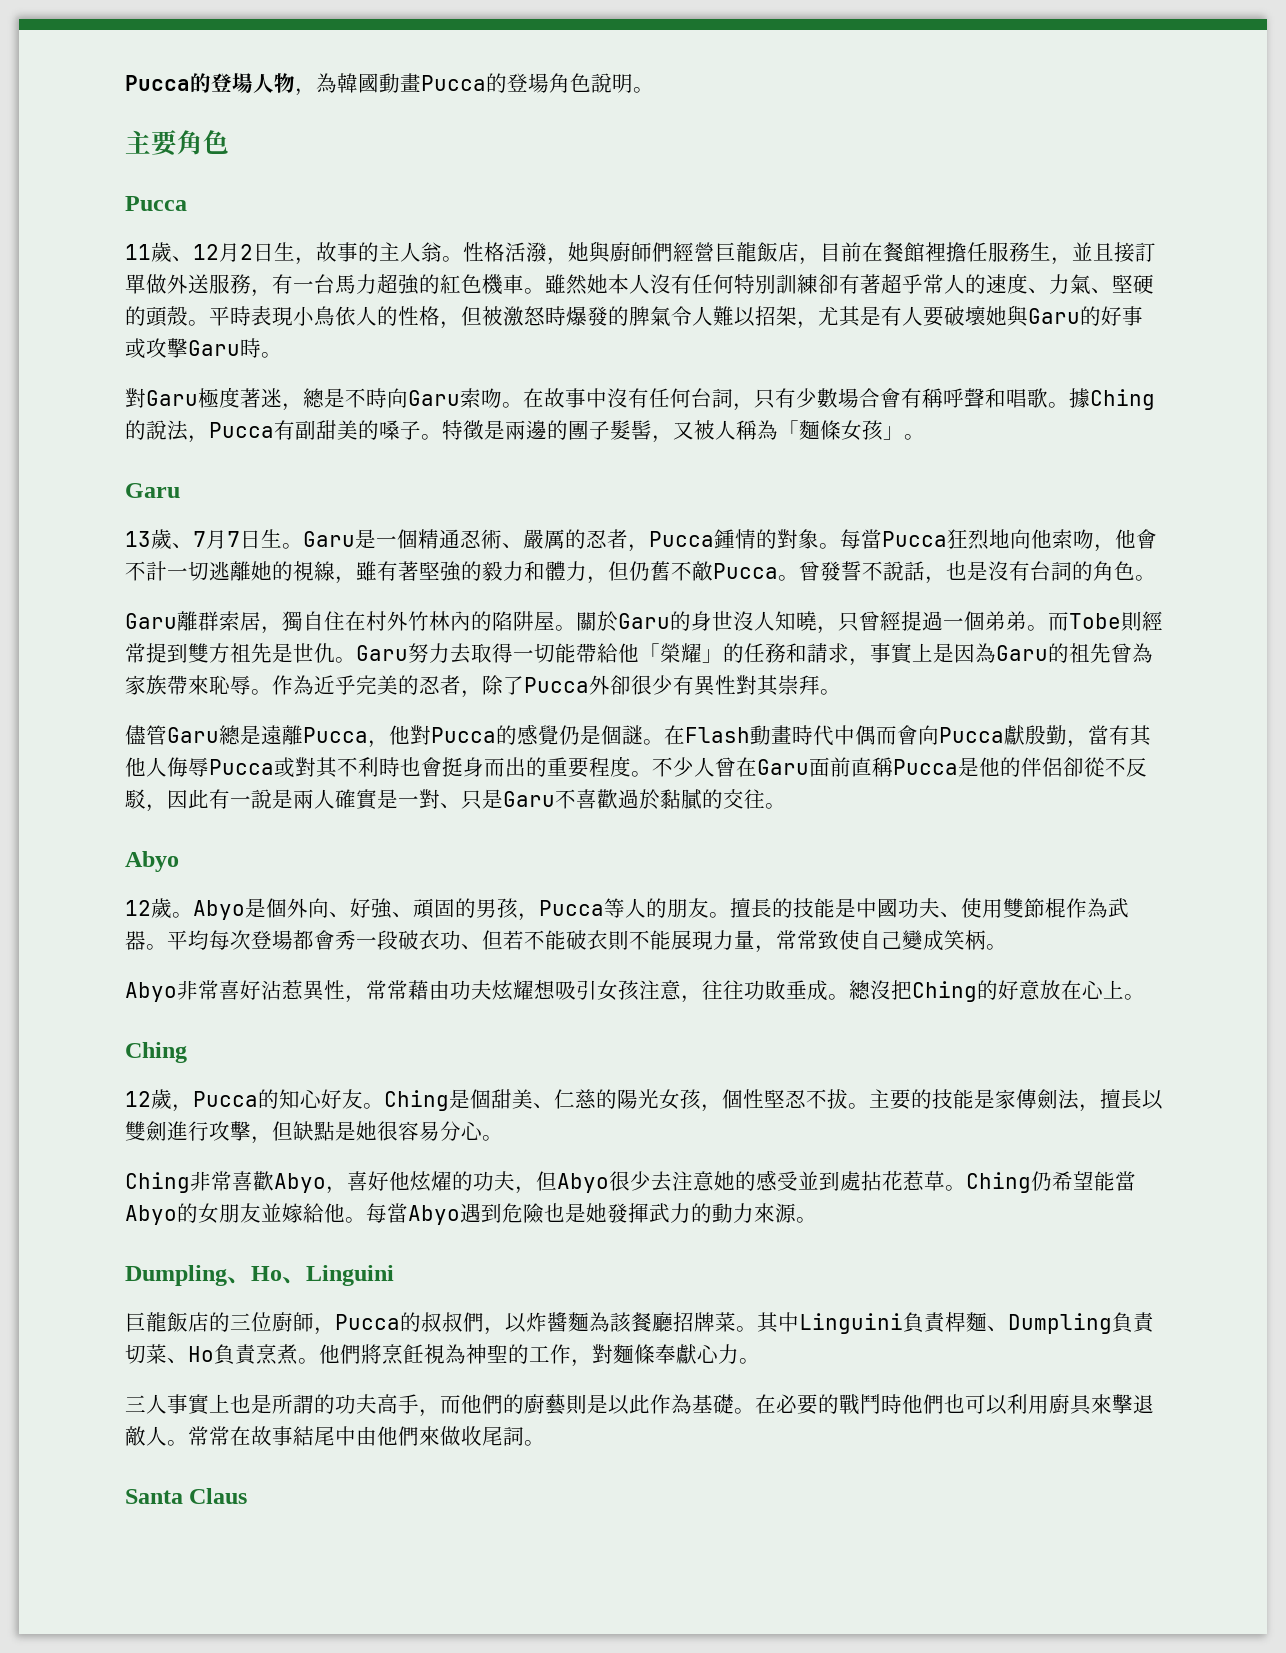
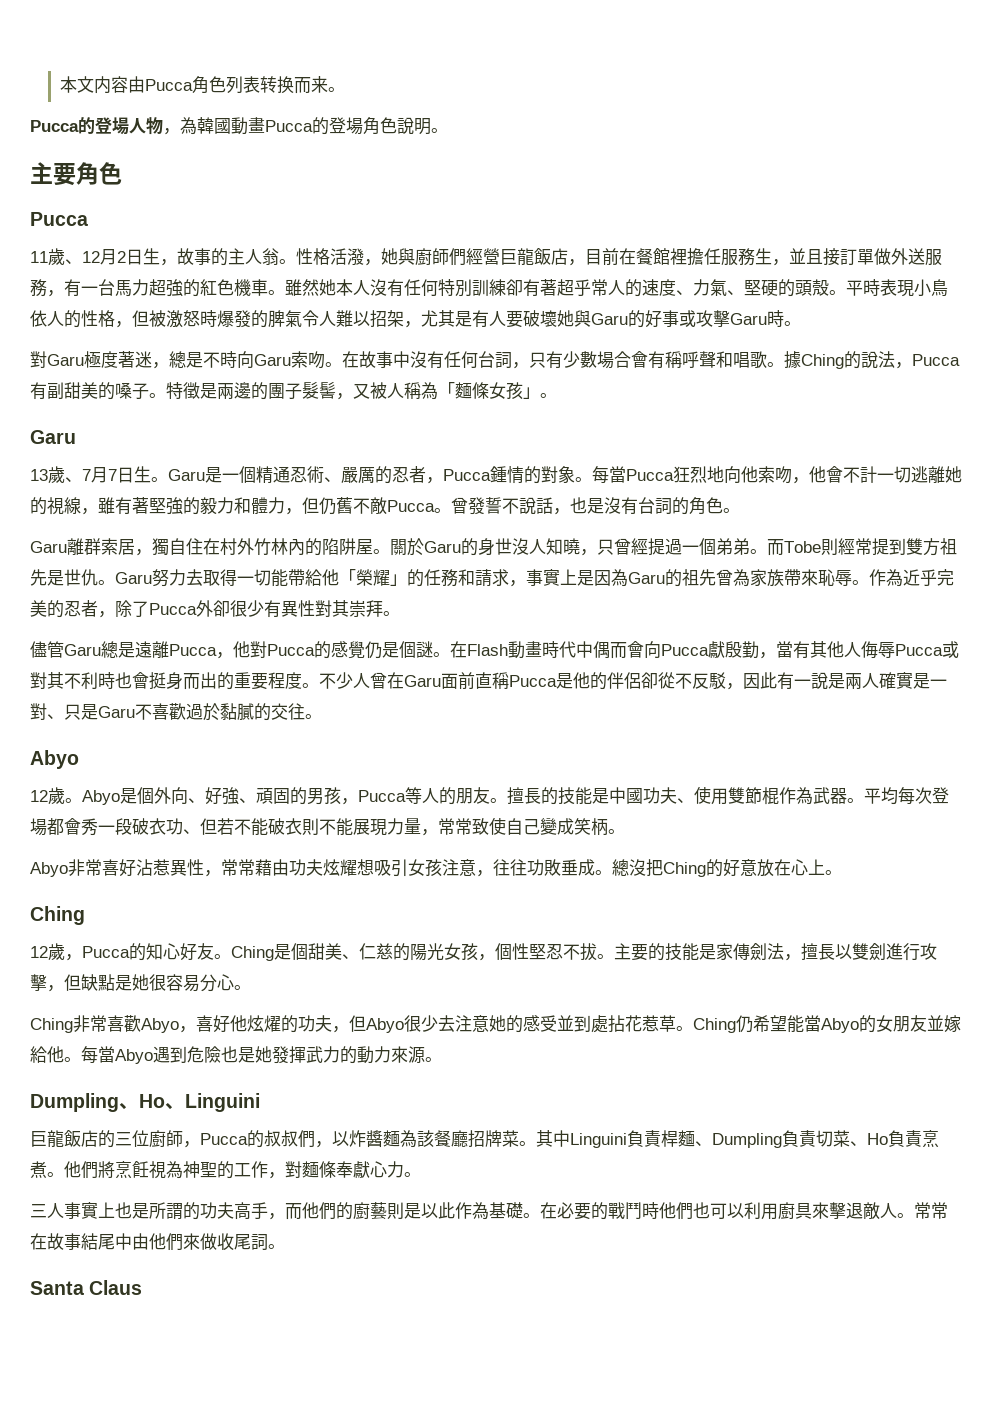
(125, 83) none -> [59,76,345,94] 本文内容由Pucca角色列表转换而来。 //

